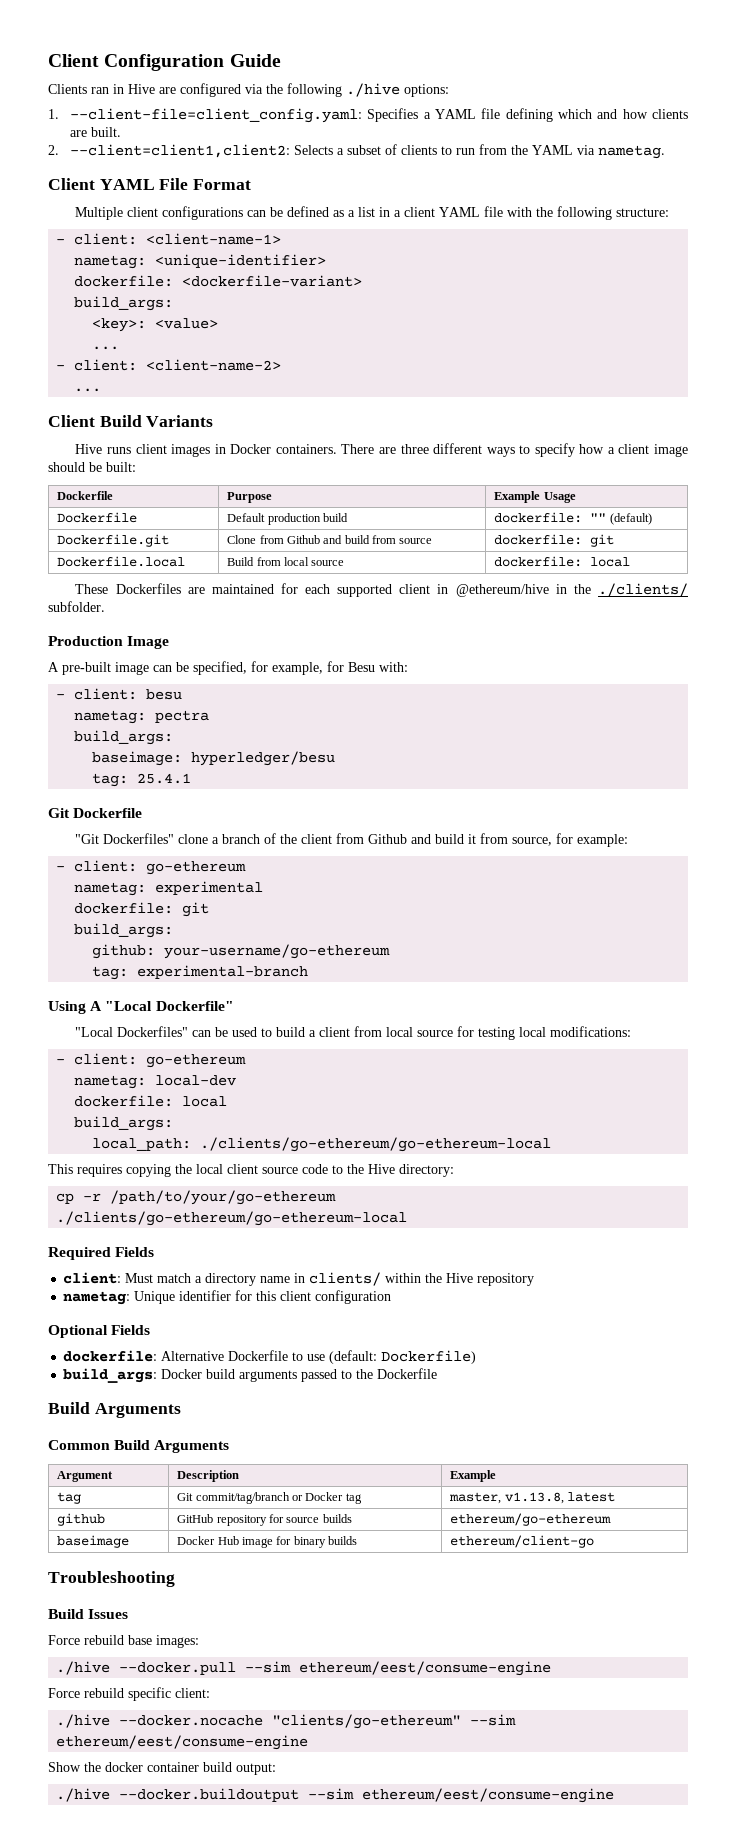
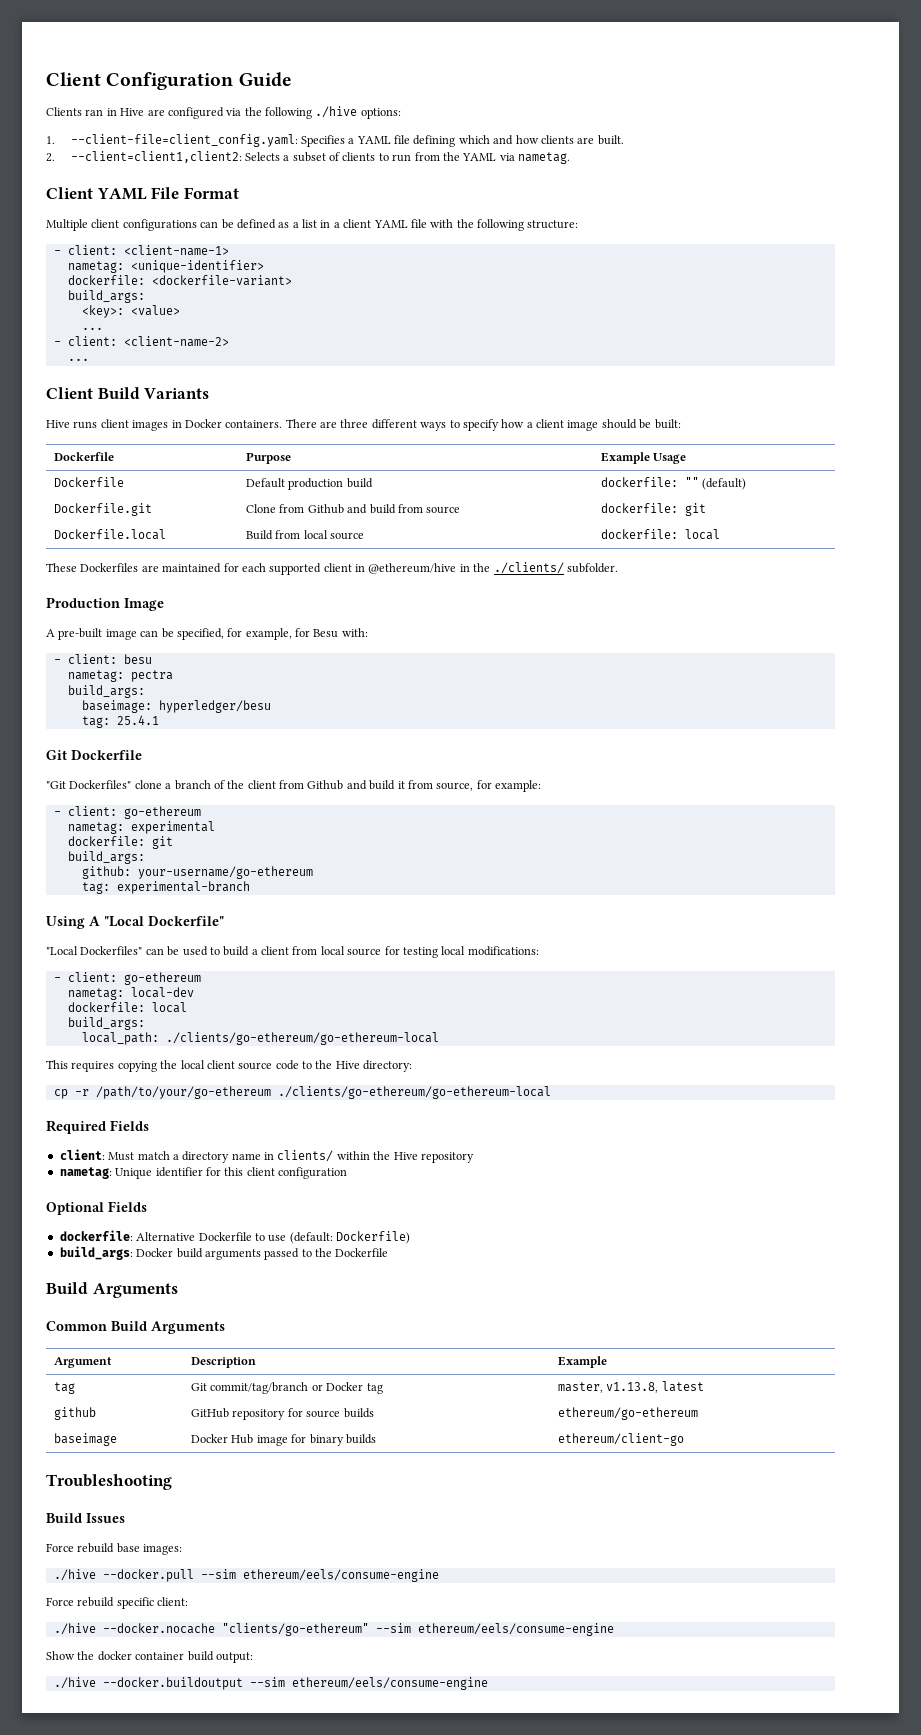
[299,1661,552,1676] ethereum/eest/consume-engine -> [242,1569,439,1582] ethereum/eels/consume-engine
[56,1735,309,1750] ethereum/eest/consume-engine -> [417,1623,614,1636] ethereum/eels/consume-engine
[362,1788,615,1803] ethereum/eest/consume-engine -> [291,1677,488,1690] ethereum/eels/consume-engine

